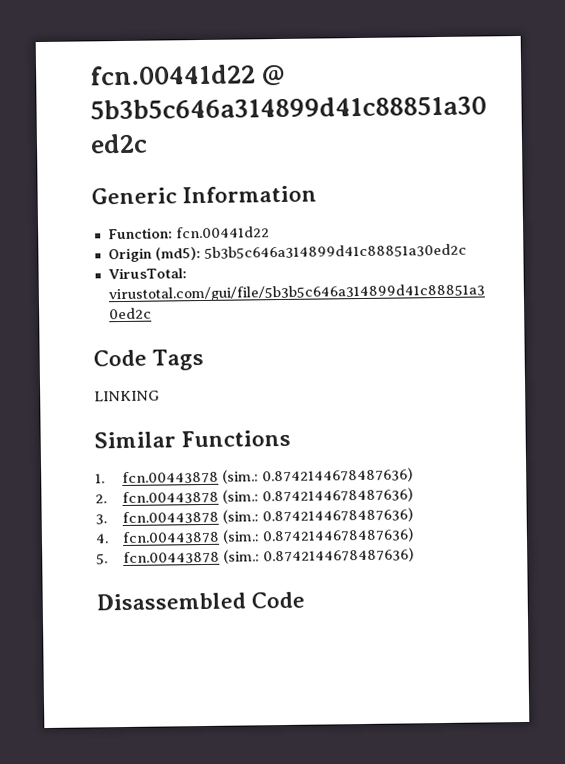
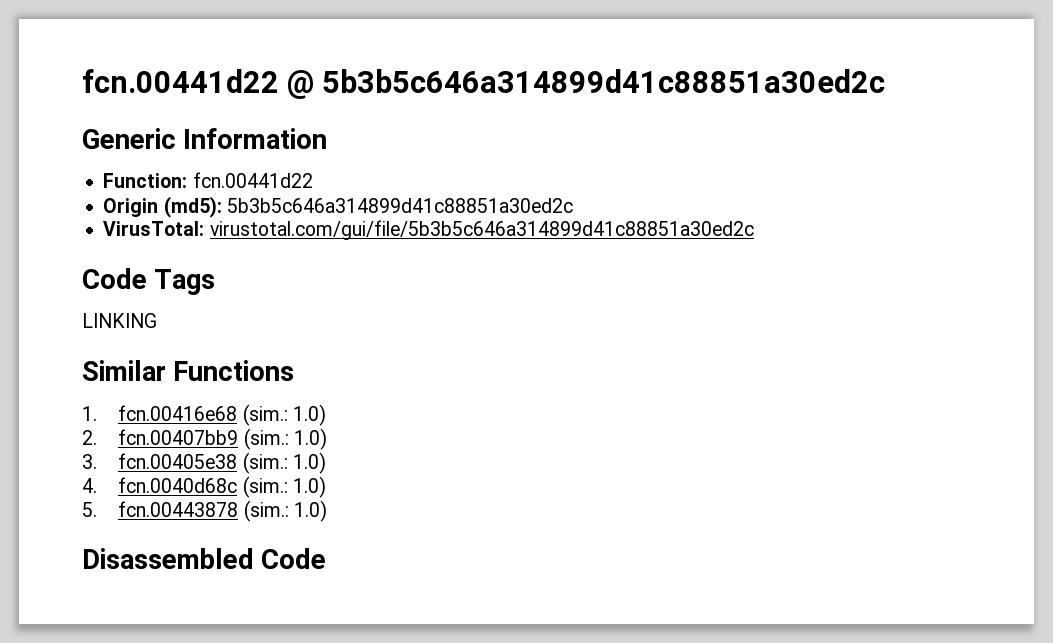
[121,467,413,485] [95,487,413,505] [95,507,413,525] [95,527,414,545] [96,547,414,565] fcn.00443878 (sim.: 0.8742144678487636) // 2. fcn.00443878 (sim.: 0.8742144678487636) // 3. fcn.00443878 (sim.: 0.8742144678487636) // 4. fcn.00443878 (sim.: 0.8742144678487636) // 5. fcn.00443878 (sim.: 0.8742144678487636) -> [118,404,326,426] [82,428,327,450] [82,452,326,474] [82,476,326,498] [82,500,327,522] fcn.00416e68 (sim.: 1.0) // 2. fcn.00407bb9 (sim.: 1.0) // 3. fcn.00405e38 (sim.: 1.0) // 4. fcn.0040d68c (sim.: 1.0) // 5. fcn.00443878 (sim.: 1.0)

